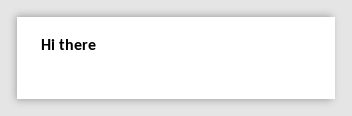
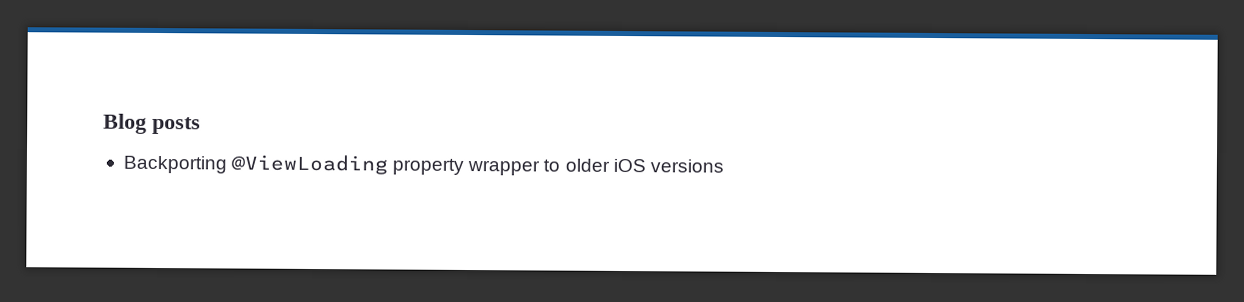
[41,39,97,50] Hi there -> [103,113,201,135] [122,154,724,176] Blog posts // Backporting @ViewLoading property wrapper to older iOS versions

